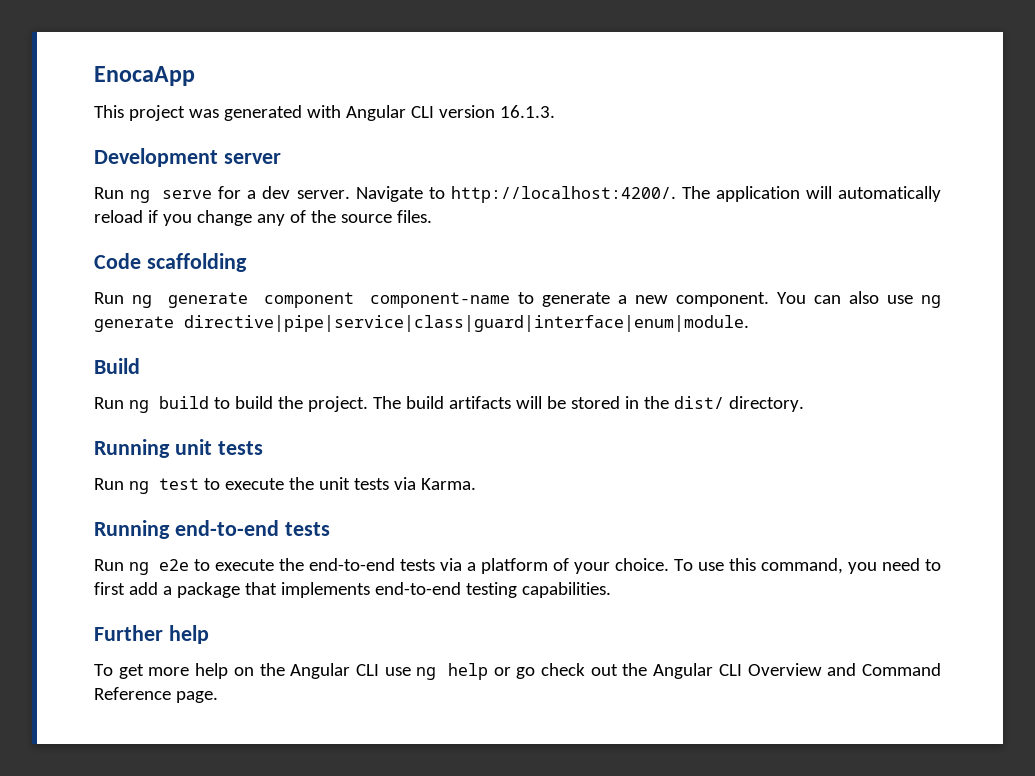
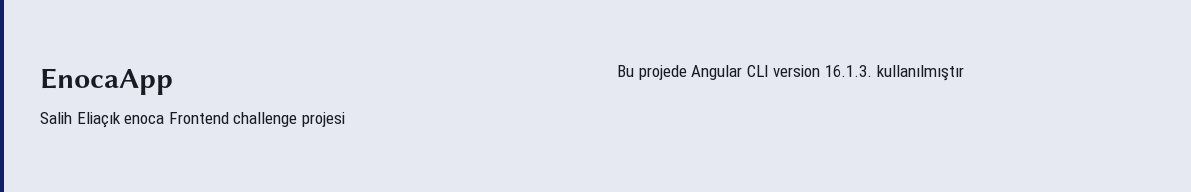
[94,105,555,121] [94,148,281,167] [94,186,941,203] [94,210,432,226] [94,253,247,272] [94,291,941,308] [94,315,749,332] [94,358,140,374] [94,396,804,413] [94,439,263,458] [94,477,476,494] [94,520,330,539] [94,558,941,575] [94,582,611,598] [94,625,209,644] [94,663,942,680] [94,687,218,703] This project was generated with Angular CLI version 16.1.3. // Development server // Run ng serve for a dev server. Navigate to http://localhost:4200/. The application will automatically reload if you change any of the source files. // Code scaffolding // Run ng generate component component-name to generate a new component. You can also use ng generate directive|pipe|service|class|guard|interface|enum|module. // Build // Run ng build to build the project. The build artifacts will be stored in the dist/ directory. // Running unit tests // Run ng test to execute the unit tests via Karma. // Running end-to-end tests // Run ng e2e to execute the end-to-end tests via a platform of your choice. To use this command, you need to first add a package that implements end-to-end testing capabilities. // Further help // To get more help on the Angular CLI use ng help or go check out the Angular CLI Overview and Command Reference page. -> [40,112,345,128] [617,65,964,81] Salih Eliaçık enoca Frontend challenge projesi // Bu projede Angular CLI version 16.1.3. kullanılmıştır

